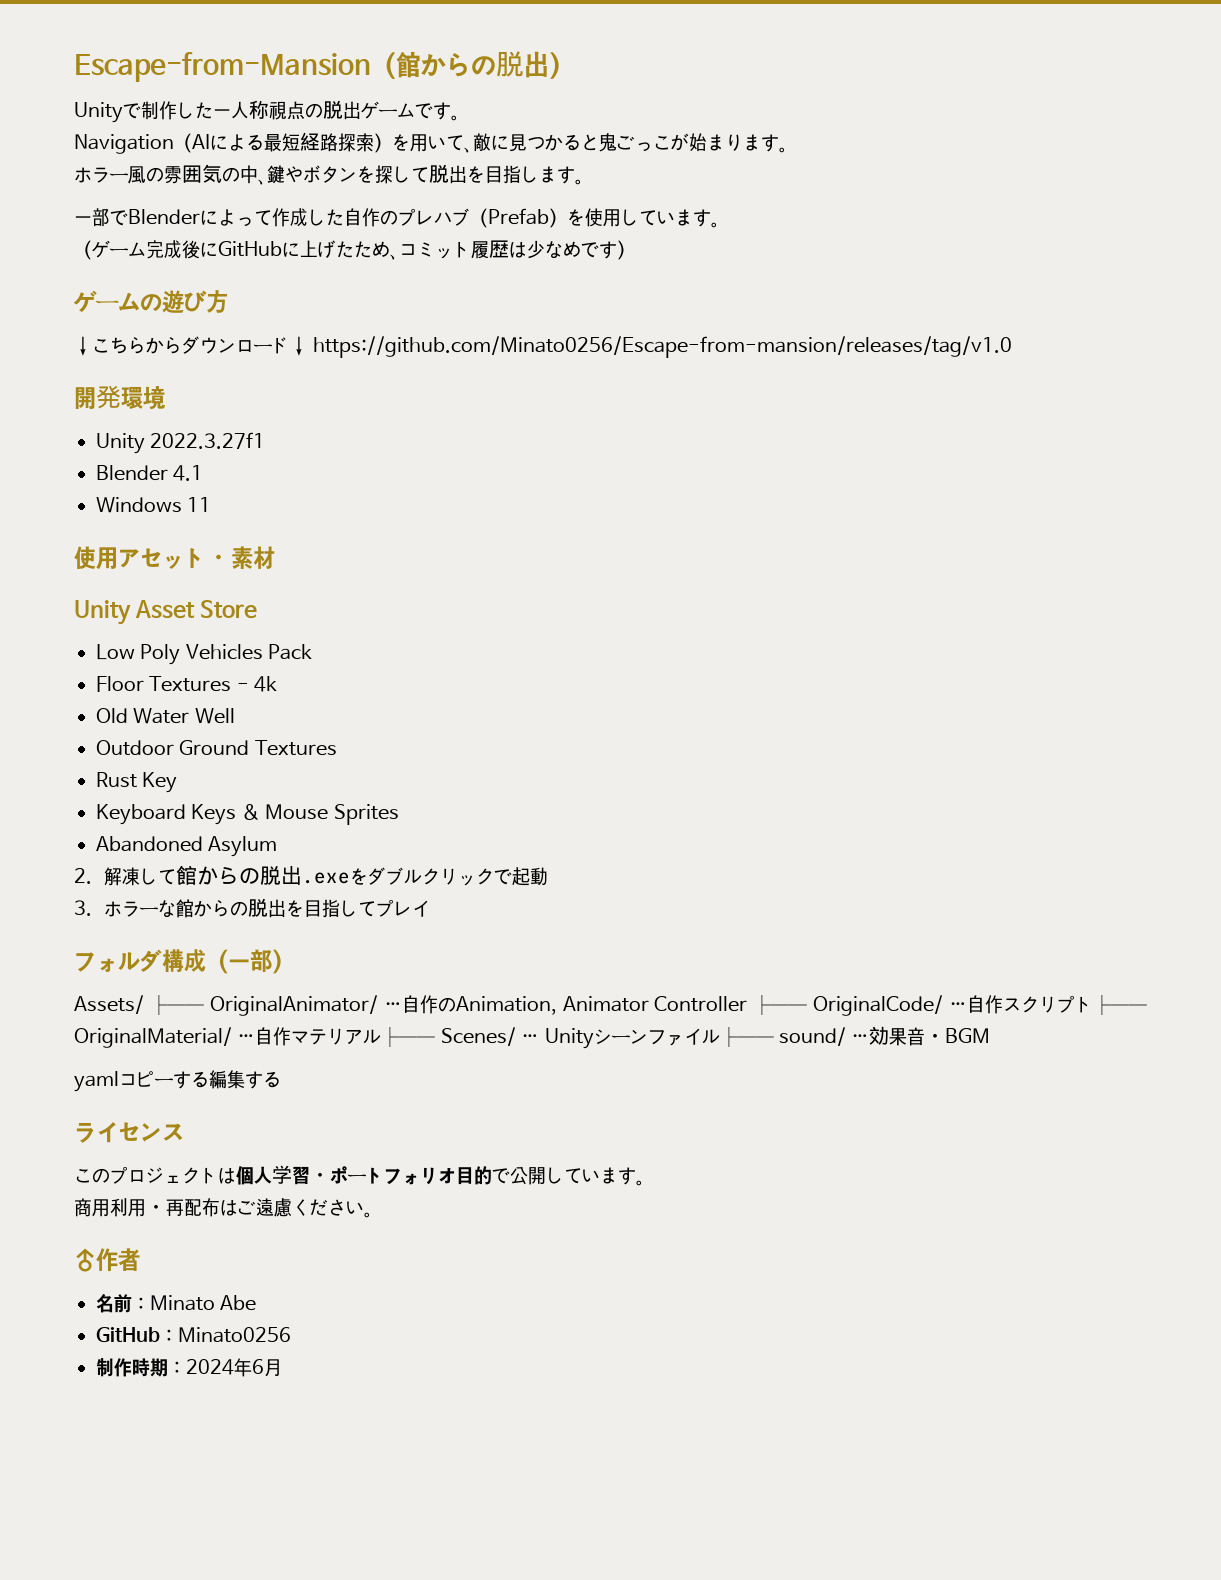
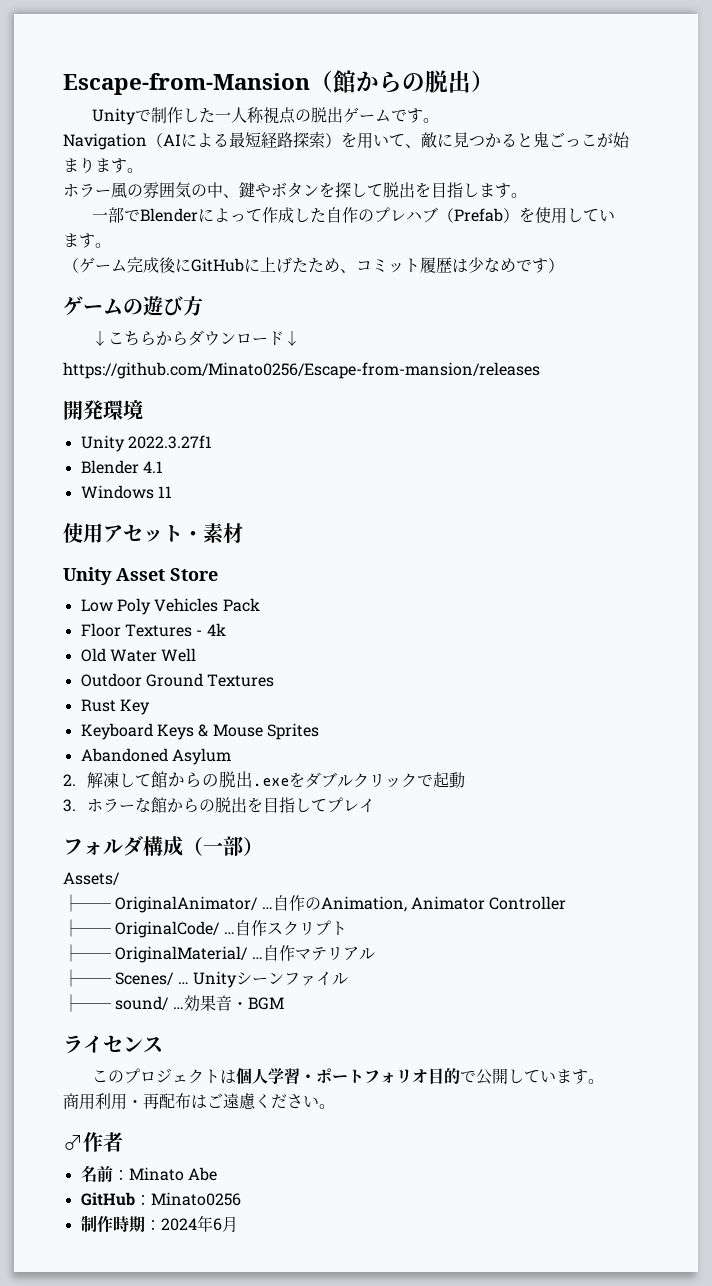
[313,336,1013,358] https://github.com/Minato0256/Escape-from-mansion/releases/tag/v1.0 -> [63,362,540,379] // https://github.com/Minato0256/Escape-from-mansion/releases
(144, 1004) none -> (120, 878) //
(748, 1004) none -> (567, 903) //
(1093, 1004) none -> (347, 928) //
(382, 1036) none -> (375, 954) //
(720, 1036) none -> (348, 979) //
[74,1070,281,1092] // yamlコピーする編集する -> (284, 1003) none

